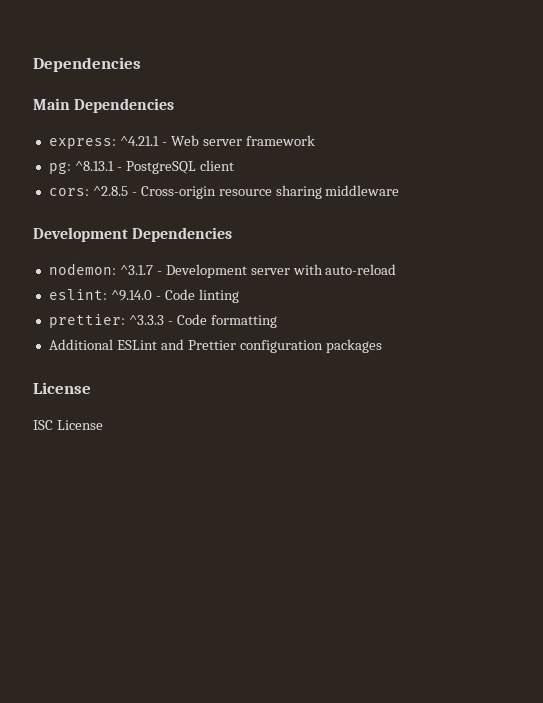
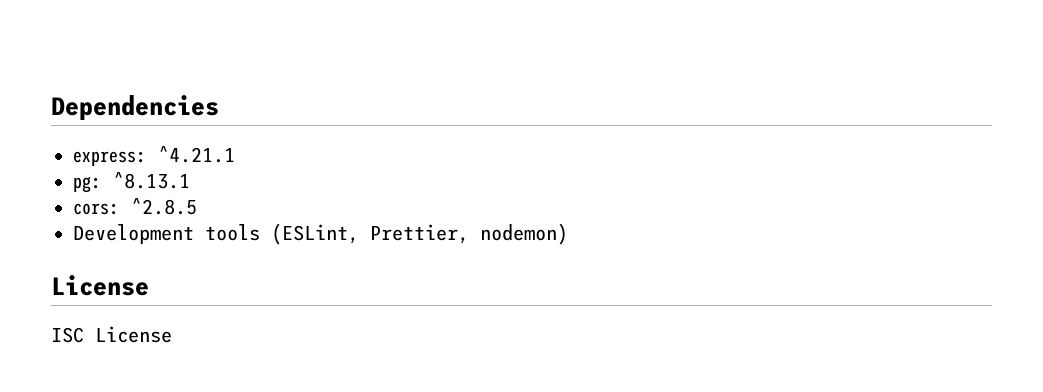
[33,57,141,72] [33,98,175,113] Dependencies // Main Dependencies -> [51,95,219,120] Dependencies
[161,135,315,146] - Web server framework -> (235, 154) none
[116,160,234,174] - PostgreSQL client -> (190, 180) none
[131,185,400,199] [33,227,233,242] [48,263,397,278] [48,289,239,303] [48,314,277,328] [48,339,382,353] - Cross-origin resource sharing middleware // Development Dependencies // nodemon: ^3.1.7 - Development server with auto-reload // eslint: ^9.14.0 - Code linting // prettier: ^3.3.3 - Code formatting // Additional ESLint and Prettier configuration packages -> [73,223,568,245] // Development tools (ESLint, Prettier, nodemon)

